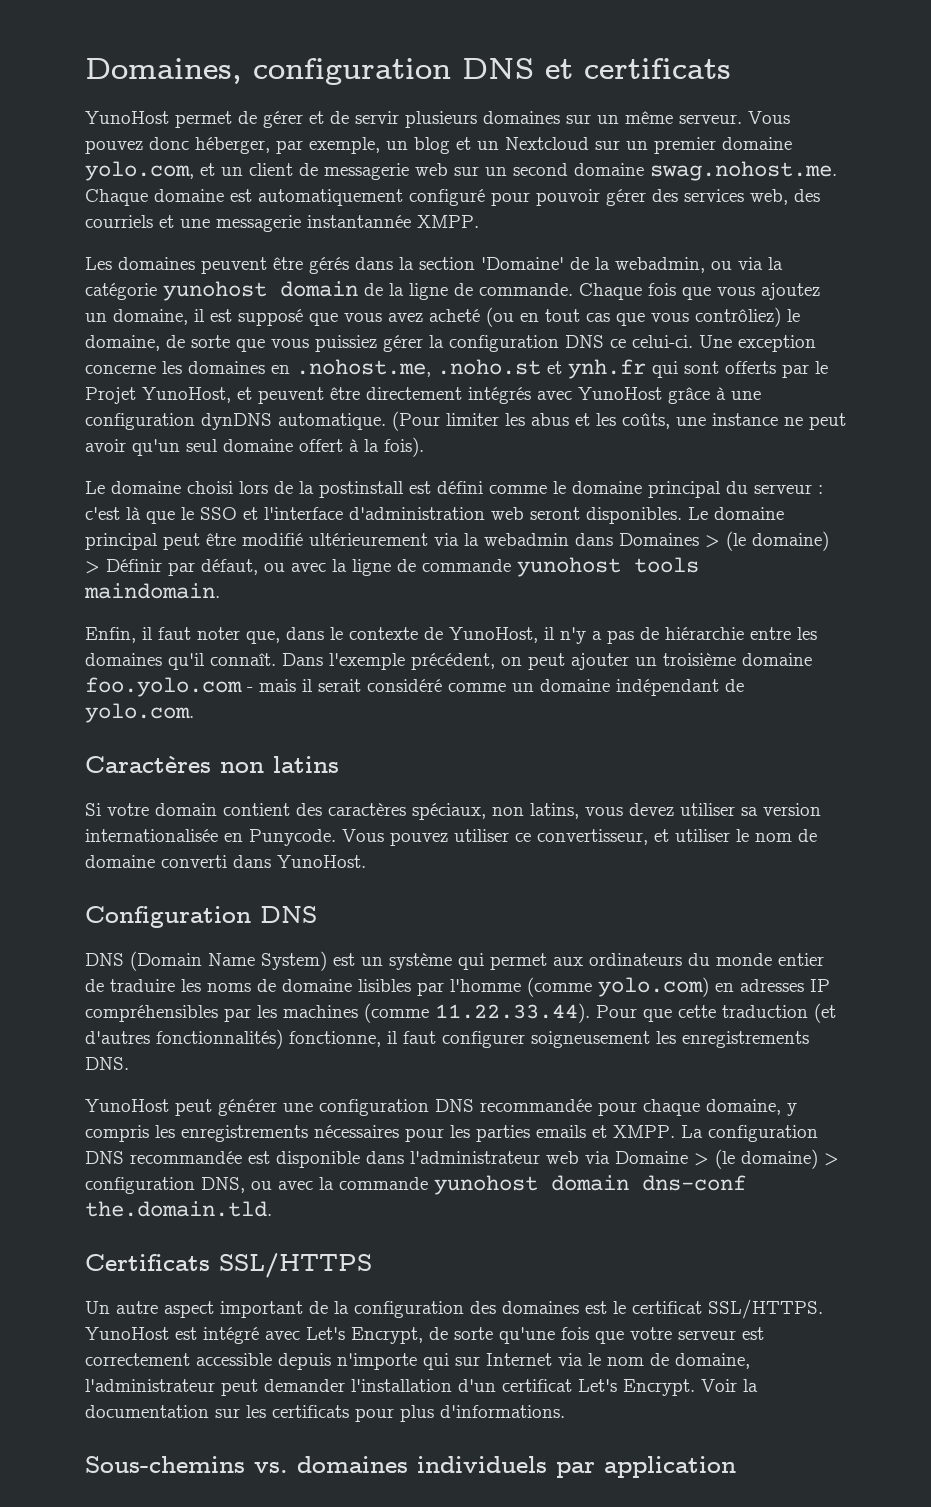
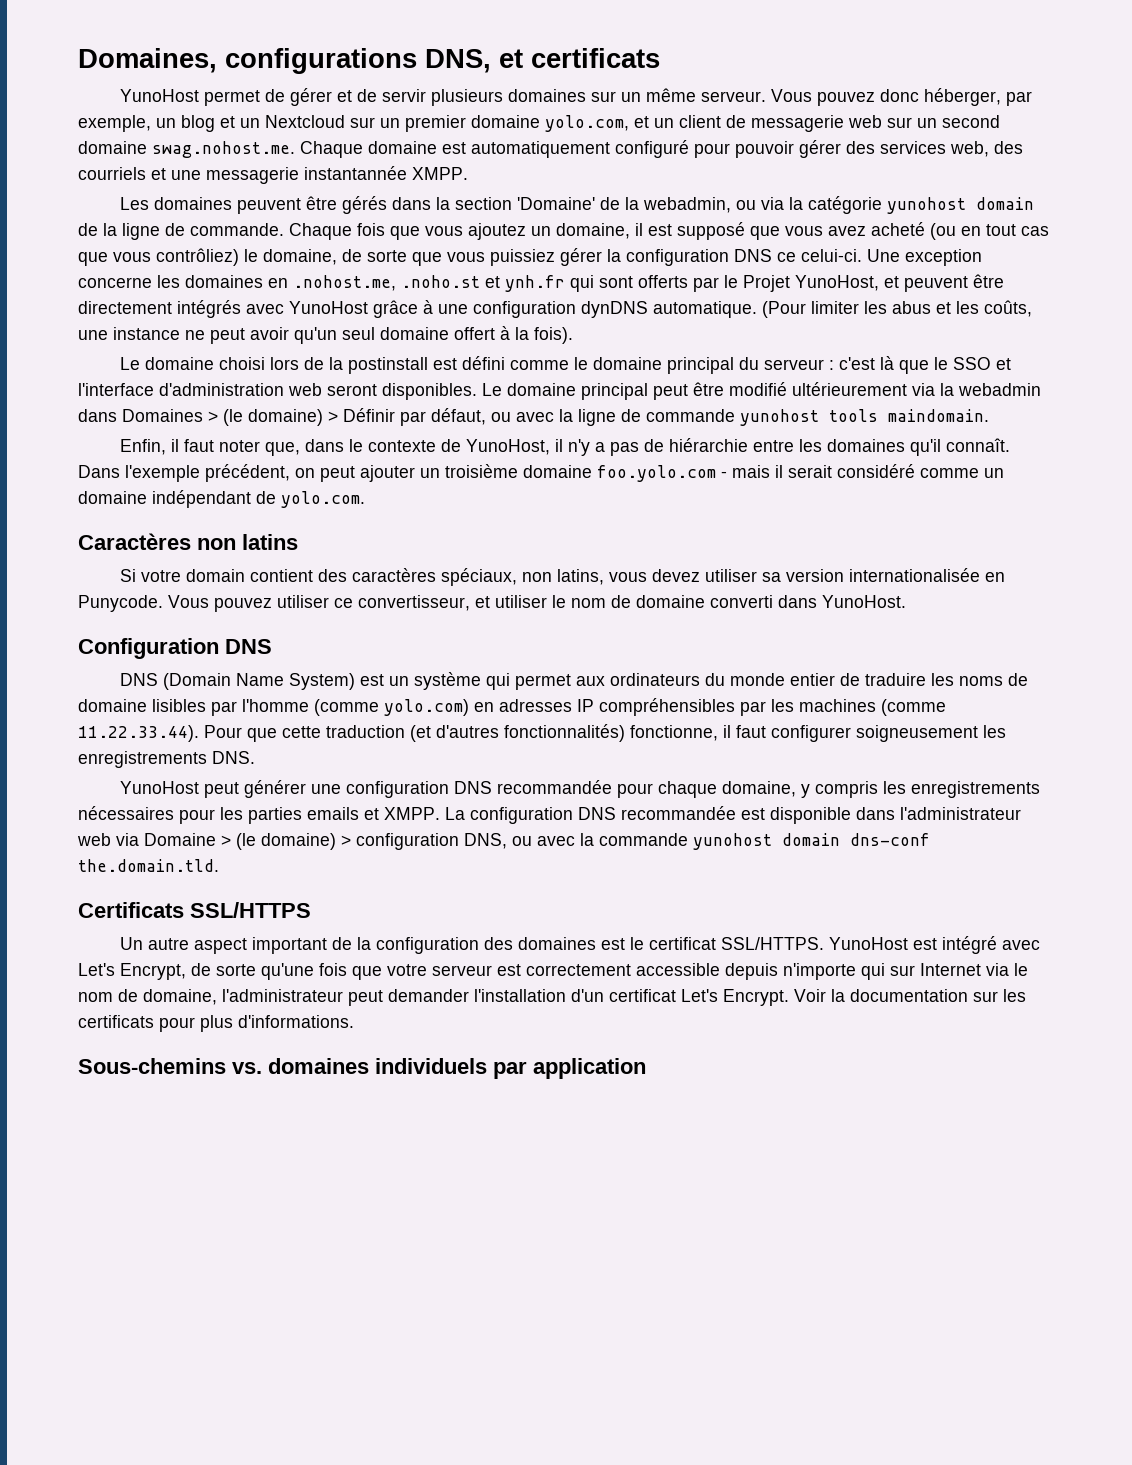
[253,58,534,85] configuration DNS -> [225,48,491,74] configurations DNS,

